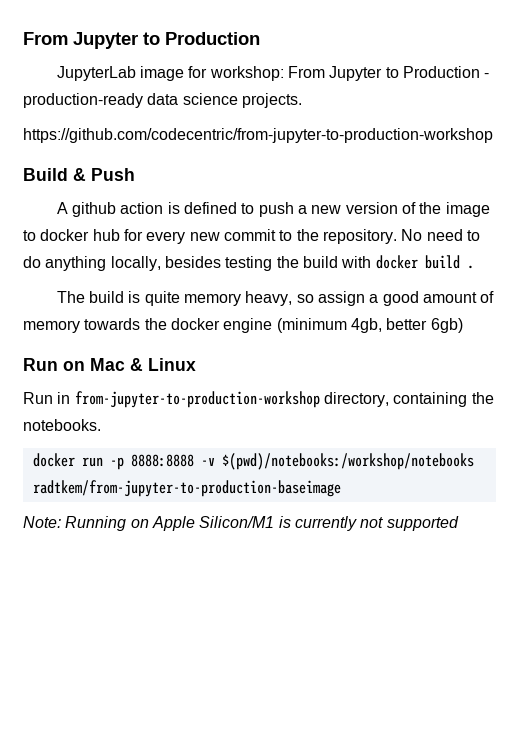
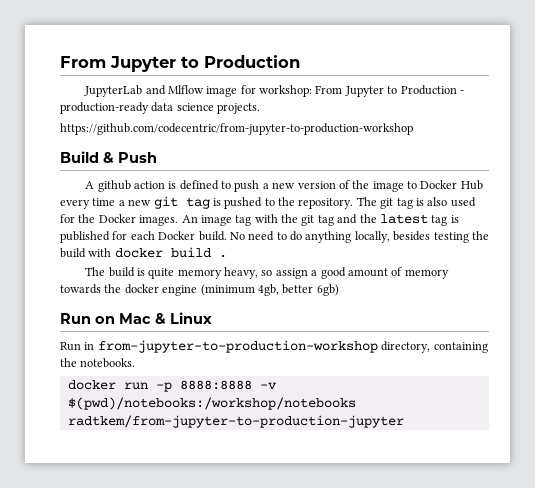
(136, 73) none -> [145,85,204,95] and Mlflow
[40,229,397,244] docker hub for every new commit to the repository. -> [420,180,483,190] [60,196,476,209] [60,214,459,226] [60,231,227,243] Docker Hub every time a new git tag is pushed to the repository. The git tag is also used for the Docker images. An image tag with the git tag and the latest tag is published for each Docker build.
[32,480,341,497] [23,516,459,531] radtkem/from-jupyter-to-production-baseimage // Note: Running on Apple Silicon/M1 is currently not supported -> [67,415,404,428] radtkem/from-jupyter-to-production-jupyter

